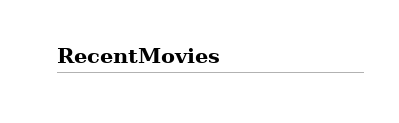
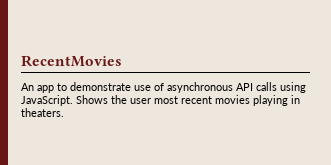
(220, 55) none -> [21,82,306,93] [21,95,300,106] [21,108,64,117] // An app to demonstrate use of asynchronous API calls using JavaScript. Shows the user most recent movies playing in theaters.

